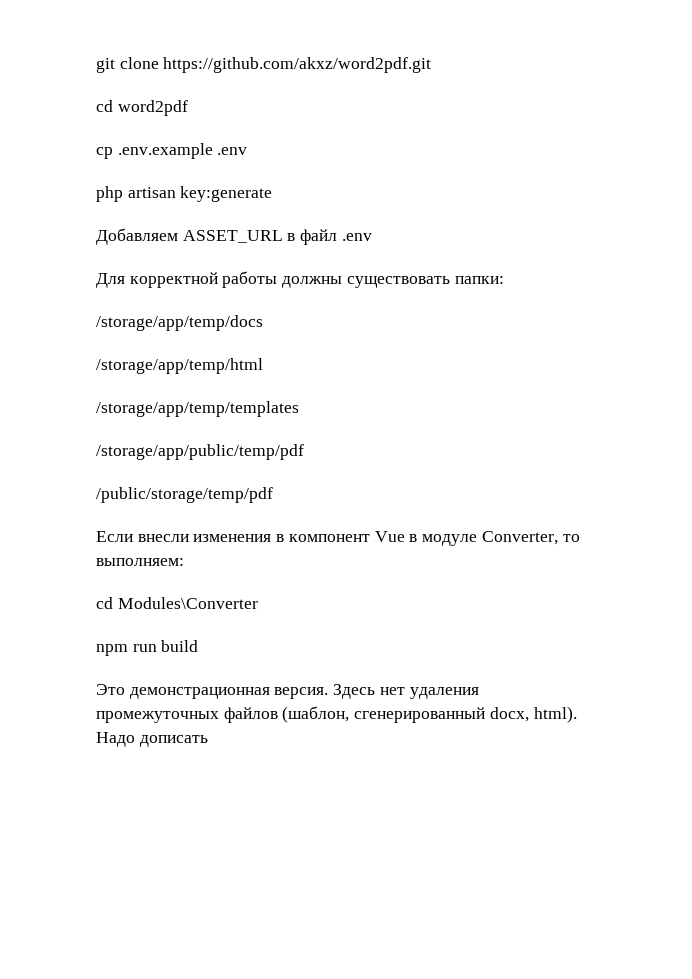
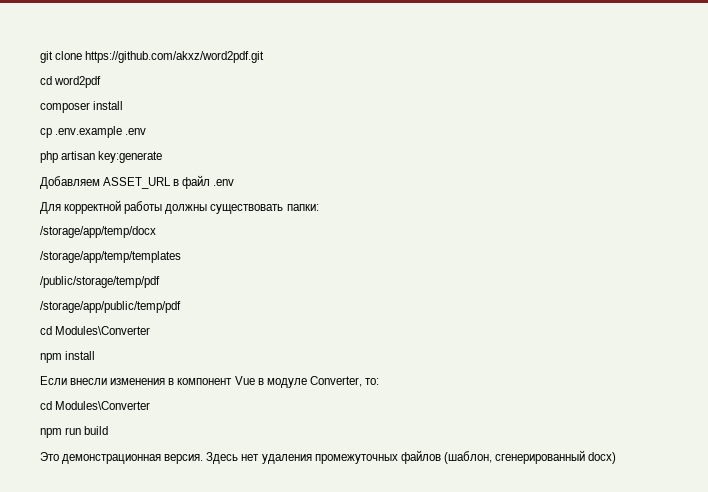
(188, 108) none -> [40,101,124,113] // composer install
[96,315,263,331] [96,358,263,374] /storage/app/temp/docs // /storage/app/temp/html -> [40,226,156,238] /storage/app/temp/docx
(299, 409) none -> [40,276,160,288] // /public/storage/temp/pdf
[96,487,273,503] /public/storage/temp/pdf -> [40,326,151,335] [40,351,96,363] cd Modules\Converter // npm install
[562,534,580,542] [96,558,184,566] то выполняем: -> [364,378,379,385] то:
[489,706,577,723] [96,732,208,747] docx, html). Надо дописать -> [588,452,617,464] docx)

